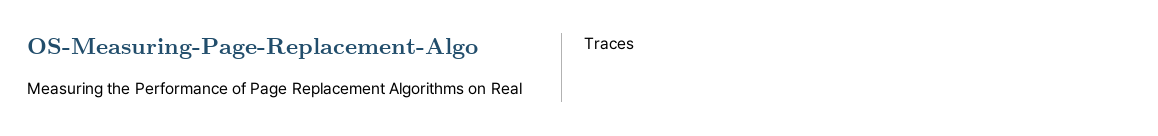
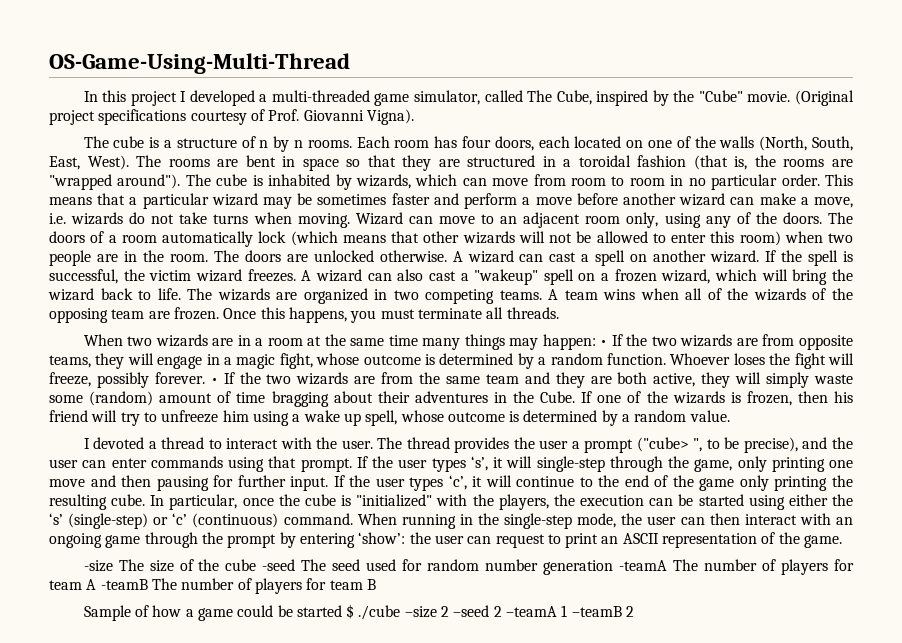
[27,38,478,59] [27,82,522,98] [584,37,634,50] OS-Measuring-Page-Replacement-Algo // Measuring the Performance of Page Replacement Algorithms on Real Traces -> [49,53,350,74] [83,90,855,106] [49,109,414,125] [83,136,853,152] [49,155,853,171] [49,174,854,190] [49,193,854,209] [49,212,853,228] [49,231,853,247] [49,250,854,266] [49,269,853,285] [48,288,853,304] [49,307,559,323] [83,334,853,350] [49,353,854,369] [49,372,854,388] [49,391,854,407] [49,410,730,426] [83,437,853,453] [49,456,853,472] [49,475,853,491] [49,494,853,510] [49,513,853,529] [49,532,843,548] [83,559,854,575] [49,578,376,594] [83,604,635,621] OS-Game-Using-Multi-Thread // In this project I developed a multi-threaded game simulator, called The Cube, inspired by the "Cube" movie. (Original project specifications courtesy of Prof. Giovanni Vigna). // The cube is a structure of n by n rooms. Each room has four doors, each located on one of the walls (North, South, East, West). The rooms are bent in space so that they are structured in a toroidal fashion (that is, the rooms are "wrapped around"). The cube is inhabited by wizards, which can move from room to room in no particular order. This means that a particular wizard may be sometimes faster and perform a move before another wizard can make a move, i.e. wizards do not take turns when moving. Wizard can move to an adjacent room only, using any of the doors. The doors of a room automatically lock (which means that other wizards will not be allowed to enter this room) when two people are in the room. The doors are unlocked otherwise. A wizard can cast a spell on another wizard. If the spell is successful, the victim wizard freezes. A wizard can also cast a "wakeup" spell on a frozen wizard, which will bring the wizard back to life. The wizards are organized in two competing teams. A team wins when all of the wizards of the opposing team are frozen. Once this happens, you must terminate all threads. // When two wizards are in a room at the same time many things may happen: • If the two wizards are from opposite teams, they will engage in a magic fight, whose outcome is determined by a random function. Whoever loses the fight will freeze, possibly forever. • If the two wizards are from the same team and they are both active, they will simply waste some (random) amount of time bragging about their adventures in the Cube. If one of the wizards is frozen, then his friend will try to unfreeze him using a wake up spell, whose outcome is determined by a random value. // I devoted a thread to interact with the user. The thread provides the user a prompt ("cube> ", to be precise), and the user can enter commands using that prompt. If the user types ‘s’, it will single-step through the game, only printing one move and then pausing for further input. If the user types ‘c’, it will continue to the end of the game only printing the resulting cube. In particular, once the cube is "initialized" with the players, the execution can be started using either the ‘s’ (single-step) or ‘c’ (continuous) command. When running in the single-step mode, the user can then interact with an ongoing game through the prompt by entering ‘show’: the user can request to print an ASCII representation of the game. // -size The size of the cube -seed The seed used for random number generation -teamA The number of players for team A -teamB The number of players for team B // Sample of how a game could be started $ ./cube –size 2 –seed 2 –teamA 1 –teamB 2

